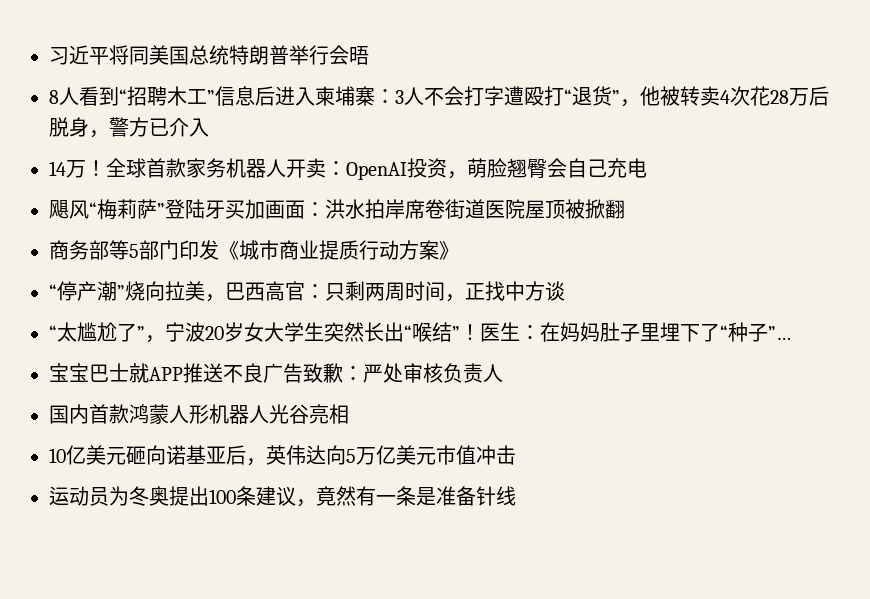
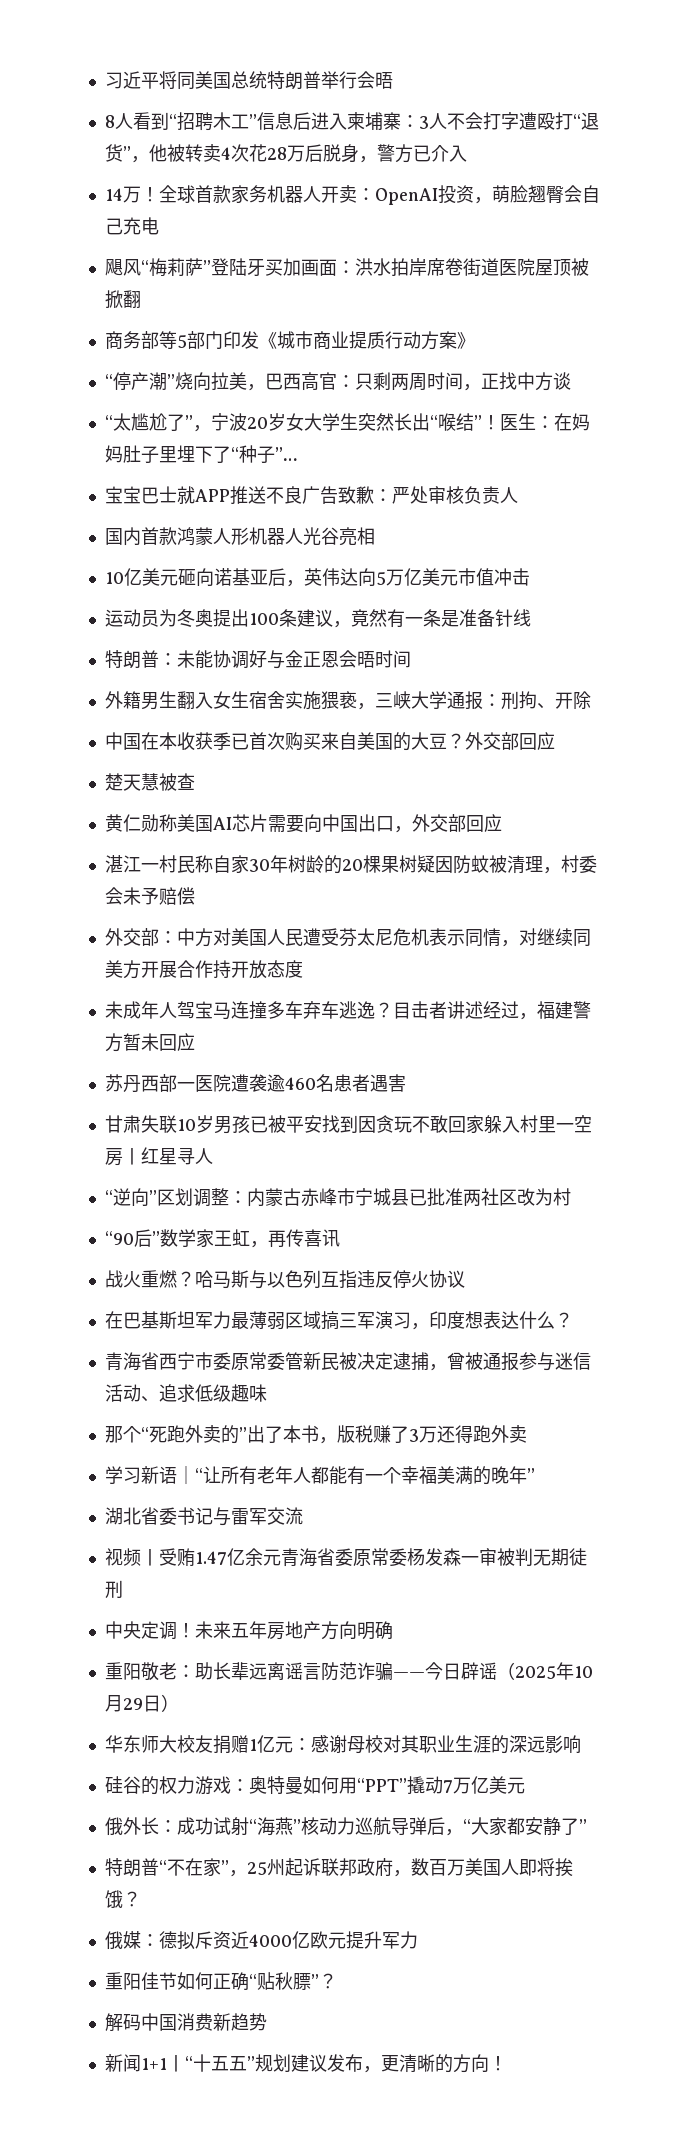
(516, 496) none -> [104,650,411,669] [104,691,591,710] [104,732,555,751] [104,773,195,791] [104,814,502,833] [104,855,597,874] [104,887,195,905] [104,928,591,947] [104,960,303,979] [104,1001,591,1020] [104,1033,195,1052] [104,1074,406,1093] [104,1115,592,1134] [104,1147,213,1166] [104,1188,571,1207] [104,1229,340,1248] [104,1270,465,1289] [104,1311,573,1330] [104,1352,591,1371] [104,1384,267,1402] [104,1425,527,1444] [104,1466,535,1485] [104,1507,303,1526] [104,1548,587,1567] [104,1580,123,1599] [104,1621,393,1640] [104,1662,593,1681] [104,1694,179,1712] [104,1735,581,1754] [104,1776,525,1795] [104,1817,587,1836] [104,1858,573,1877] [104,1890,141,1908] [104,1931,418,1950] [104,1972,337,1991] [104,2013,267,2032] [104,2054,507,2073] // 特朗普：未能协调好与金正恩会晤时间 // 外籍男生翻入女生宿舍实施猥亵，三峡大学通报：刑拘、开除 // 中国在本收获季已首次购买来自美国的大豆？外交部回应 // 楚天慧被查 // 黄仁勋称美国AI芯片需要向中国出口，外交部回应 // 湛江一村民称自家30年树龄的20棵果树疑因防蚊被清理，村委会未予赔偿 // 外交部：中方对美国人民遭受芬太尼危机表示同情，对继续同美方开展合作持开放态度 // 未成年人驾宝马连撞多车弃车逃逸？目击者讲述经过，福建警方暂未回应 // 苏丹西部一医院遭袭逾460名患者遇害 // 甘肃失联10岁男孩已被平安找到因贪玩不敢回家躲入村里一空房丨红星寻人 // “逆向”区划调整：内蒙古赤峰市宁城县已批准两社区改为村 // “90后”数学家王虹，再传喜讯 // 战火重燃？哈马斯与以色列互指违反停火协议 // 在巴基斯坦军力最薄弱区域搞三军演习，印度想表达什么？ // 青海省西宁市委原常委管新民被决定逮捕，曾被通报参与迷信活动、追求低级趣味 // 那个“死跑外卖的”出了本书，版税赚了3万还得跑外卖 // 学习新语｜“让所有老年人都能有一个幸福美满的晚年” // 湖北省委书记与雷军交流 // 视频丨受贿1.47亿余元青海省委原常委杨发森一审被判无期徒刑 // 中央定调！未来五年房地产方向明确 // 重阳敬老：助长辈远离谣言防范诈骗——今日辟谣（2025年10月29日） // 华东师大校友捐赠1亿元：感谢母校对其职业生涯的深远影响 // 硅谷的权力游戏：奥特曼如何用“PPT”撬动7万亿美元 // 俄外长：成功试射“海燕”核动力巡航导弹后，“大家都安静了” // 特朗普“不在家”，25州起诉联邦政府，数百万美国人即将挨饿？ // 俄媒：德拟斥资近4000亿欧元提升军力 // 重阳佳节如何正确“贴秋膘”？ // 解码中国消费新趋势 // 新闻1+1丨“十五五”规划建议发布，更清晰的方向！

